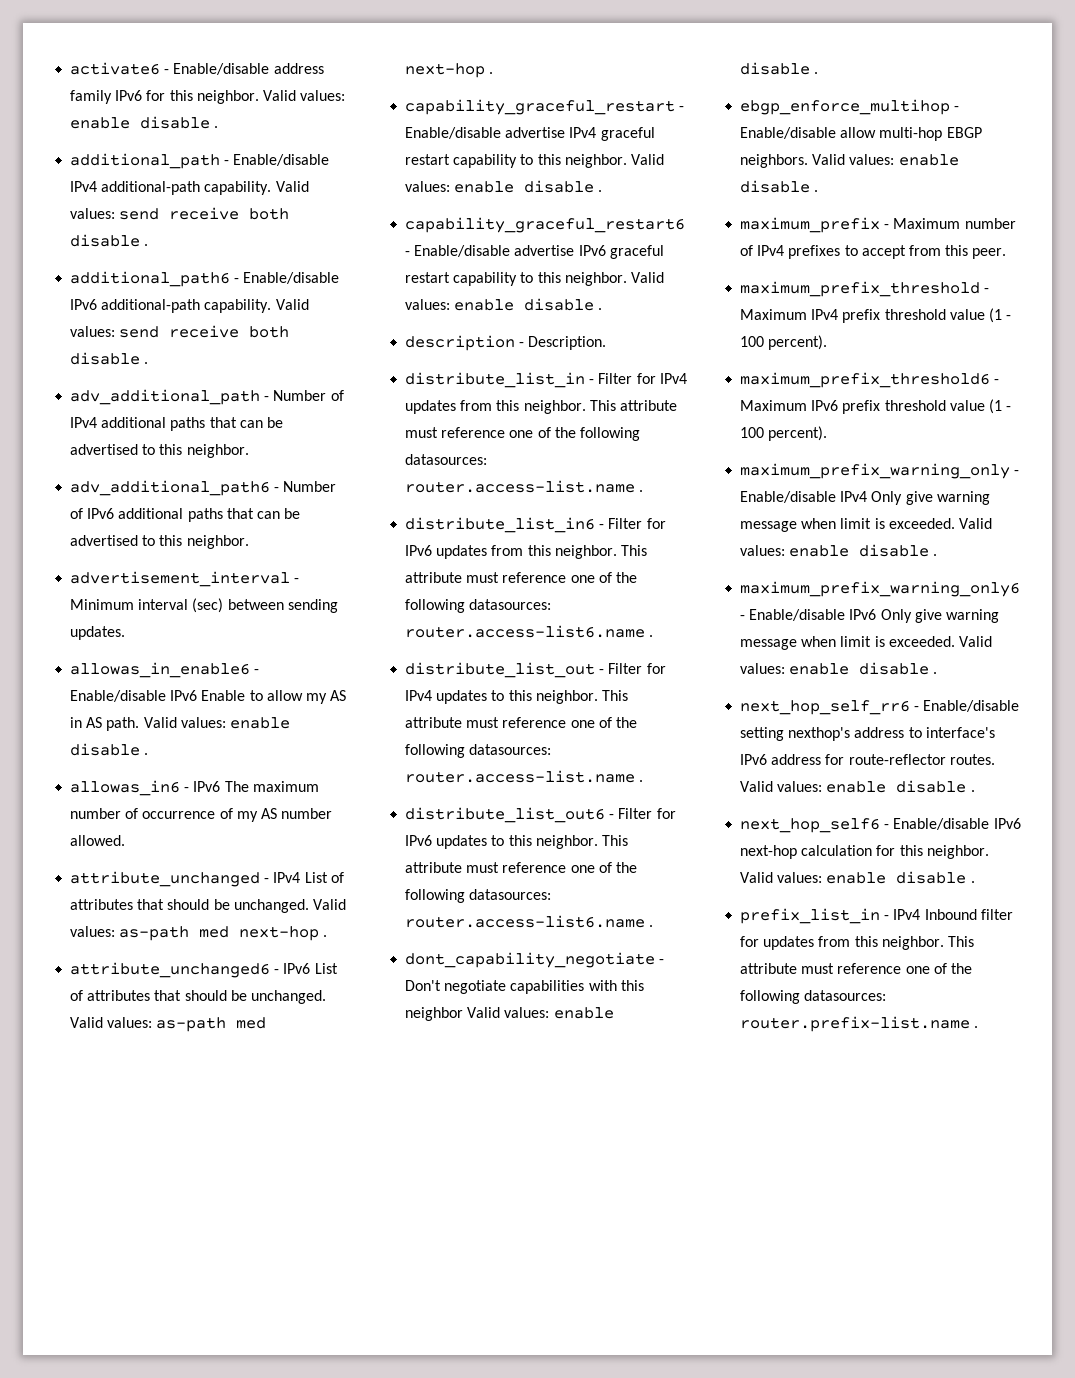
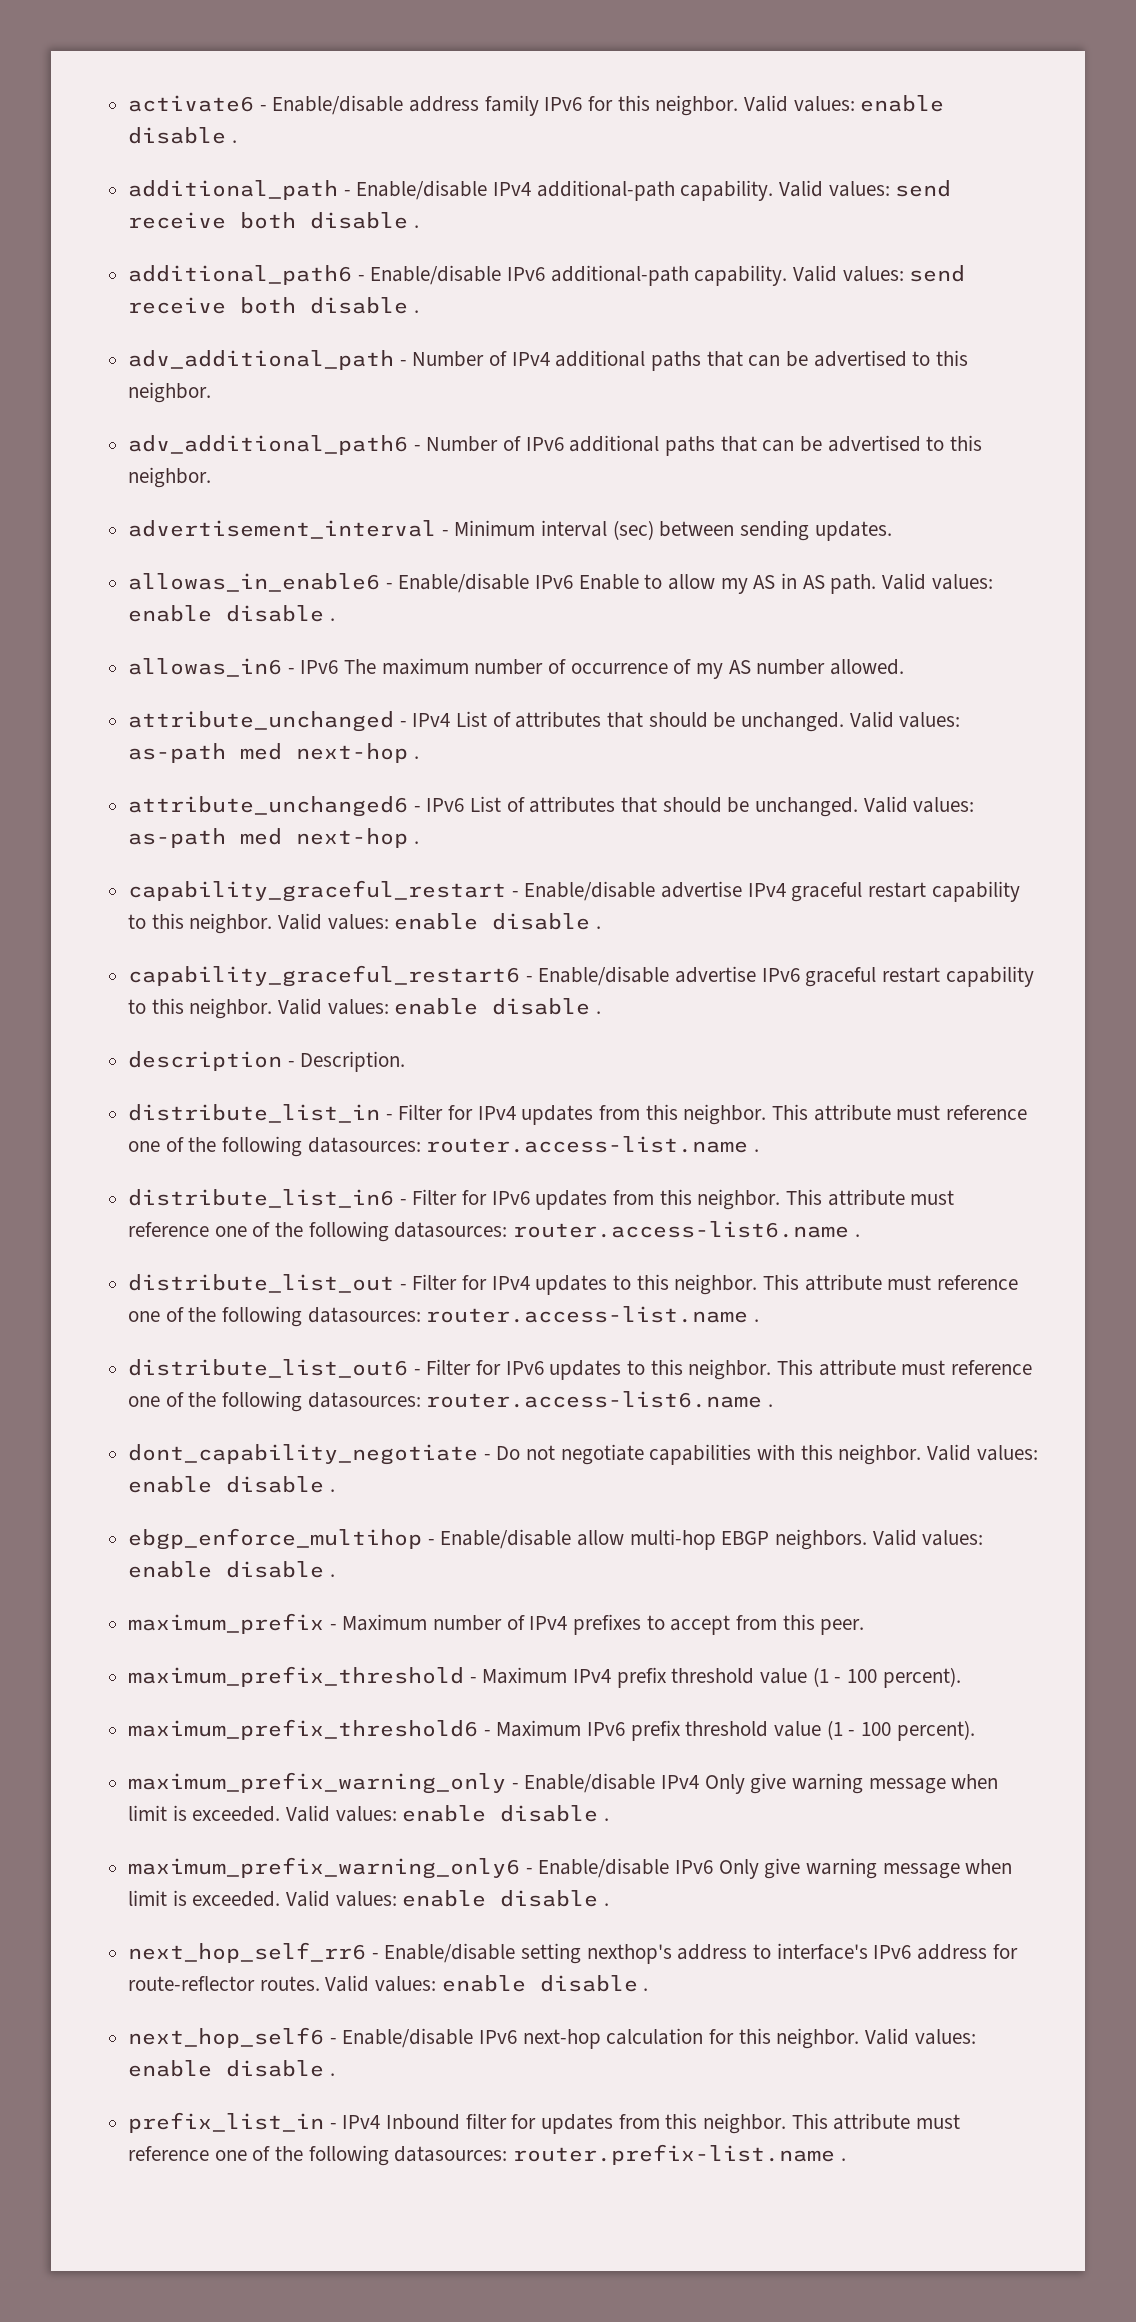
[405,980,442,991] Don't -> [496,1445,556,1460] Do not
[405,1007,464,1021] neighbor -> [838,1444,922,1465] neighbor.

